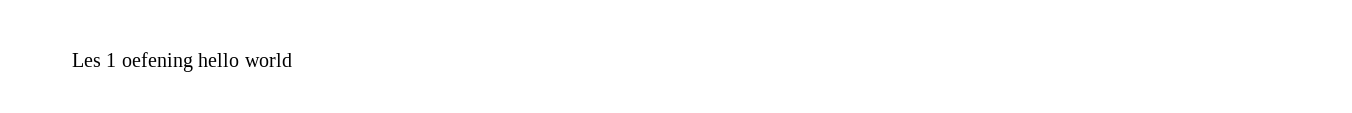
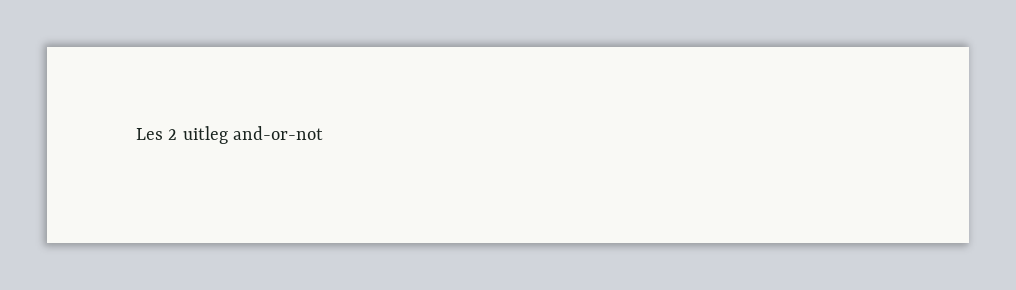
[106,52,292,72] 1 oefening hello world -> [168,126,324,144] 2 uitleg and-or-not

